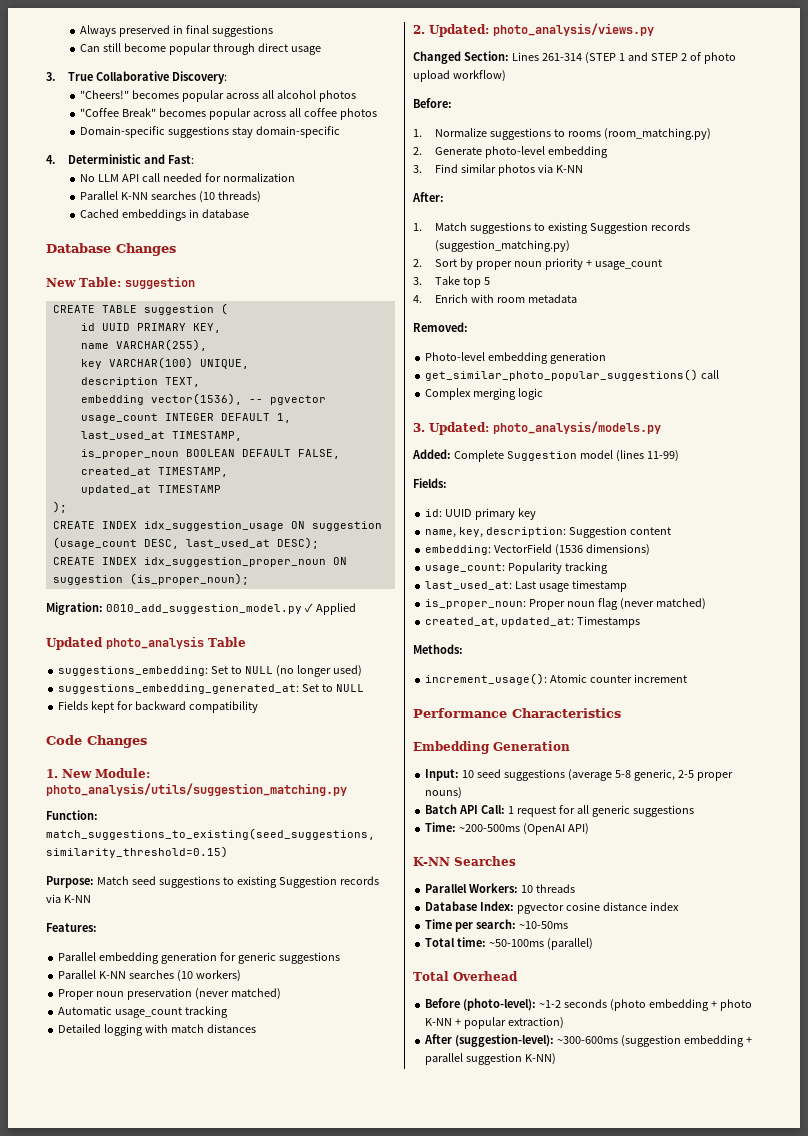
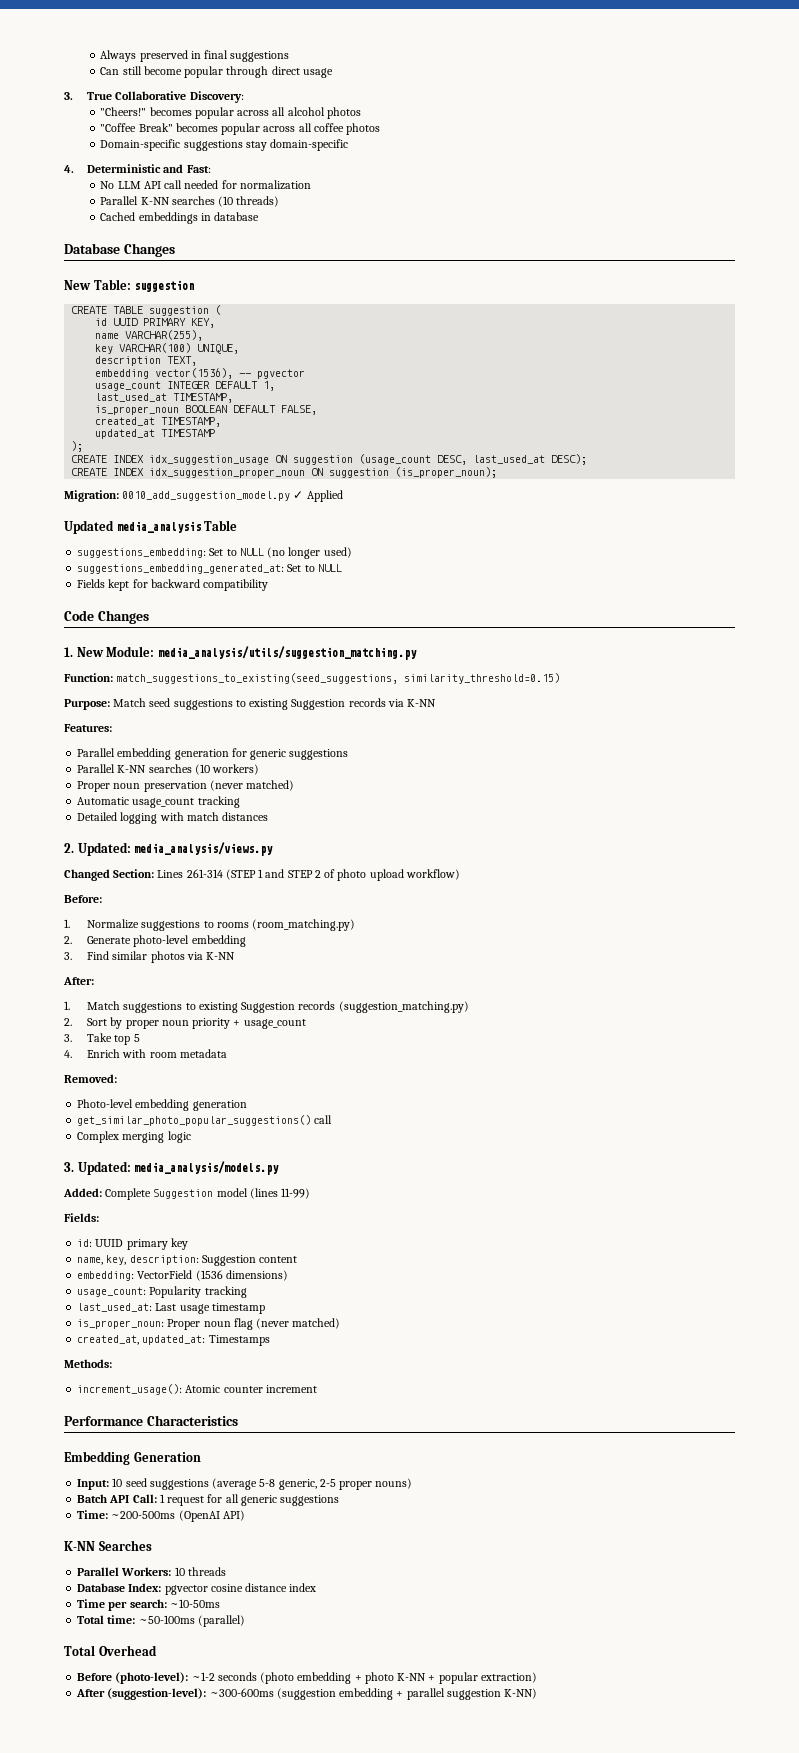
[106,636,204,649] photo_analysis -> [116,521,201,533] media_analysis
[46,783,347,796] photo_analysis/utils/suggestion_matching.py -> [157,646,417,660] media_analysis/utils/suggestion_matching.py
[493,23,654,36] photo_analysis/views.py -> [134,842,274,856] media_analysis/views.py
[493,421,661,434] photo_analysis/models.py -> [134,1161,280,1175] media_analysis/models.py

